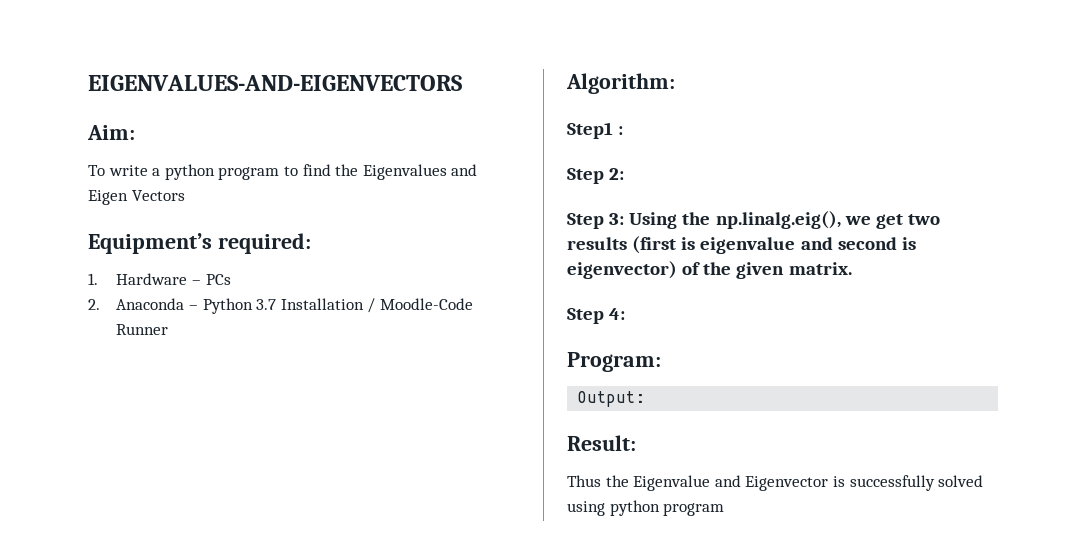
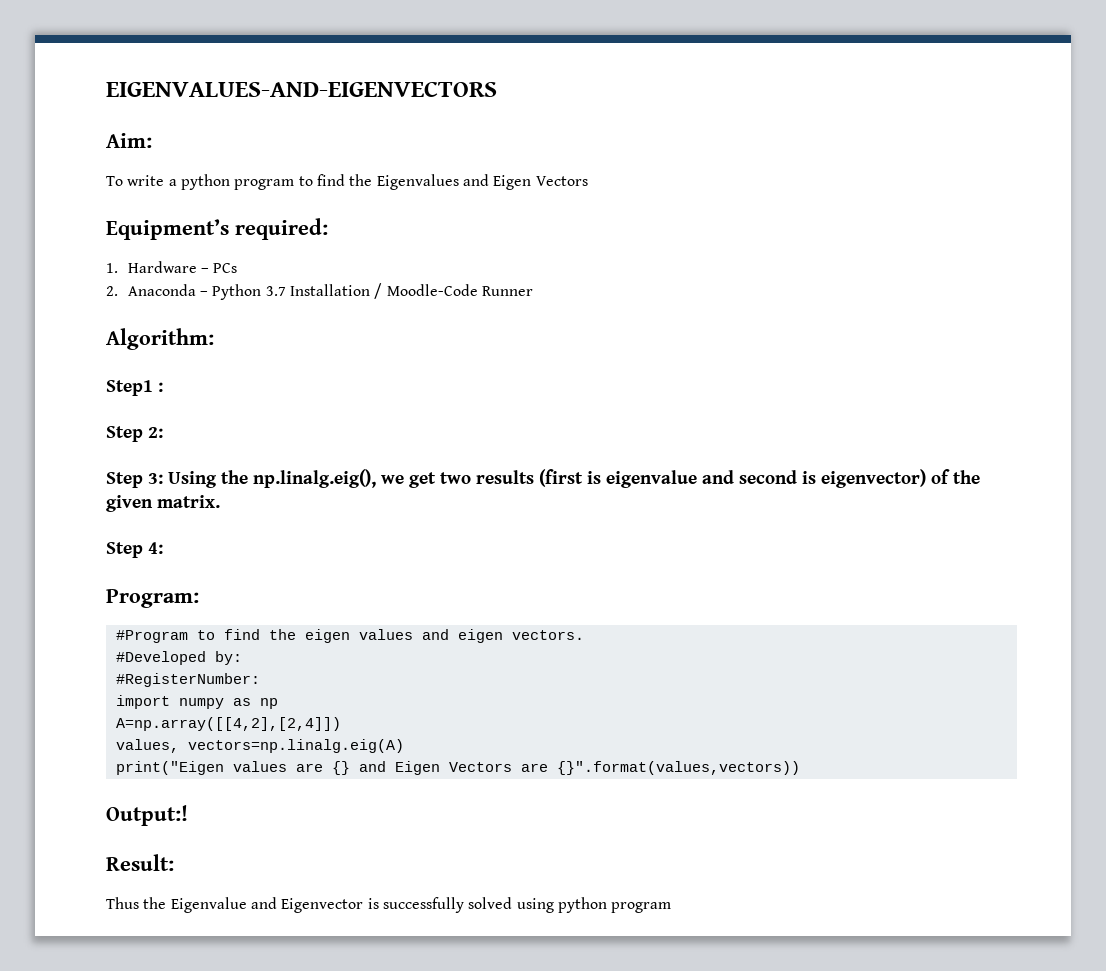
[577,391,646,407] Output: -> [115,629,584,643] [115,651,242,665] [115,673,260,687] [115,695,278,709] [115,717,341,731] [115,739,404,753] [115,761,800,775] [106,805,188,826] #Program to find the eigen values and eigen vectors. // #Developed by: // #RegisterNumber: // import numpy as np // A=np.array([[4,2],[2,4]]) // values, vectors=np.linalg.eig(A) // print("Eigen values are {} and Eigen Vectors are {}".format(values,vectors)) // Output:!

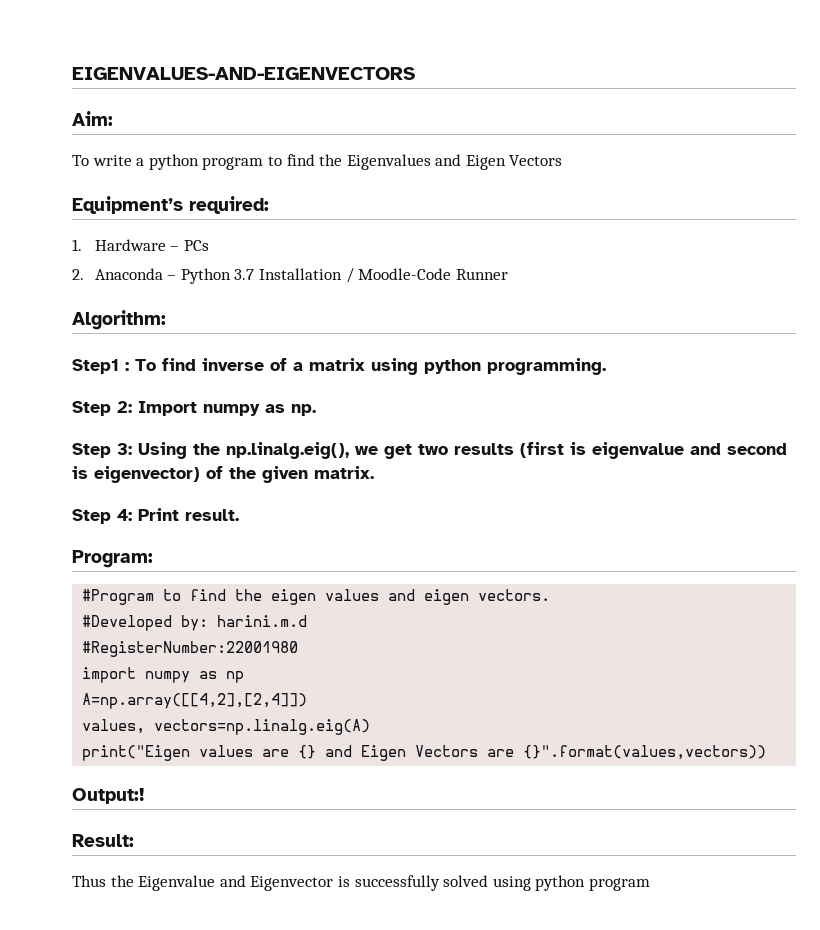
[106,426,163,442] // Step 2: -> [135,358,606,375] [72,401,316,416] To find inverse of a matrix using python programming. // Step 2: Import numpy as np.
(163, 548) none -> [138,508,239,521] Print result.
[115,673,260,687] // #RegisterNumber: -> [217,615,308,627] [82,641,299,657] harini.m.d // #RegisterNumber:22001980

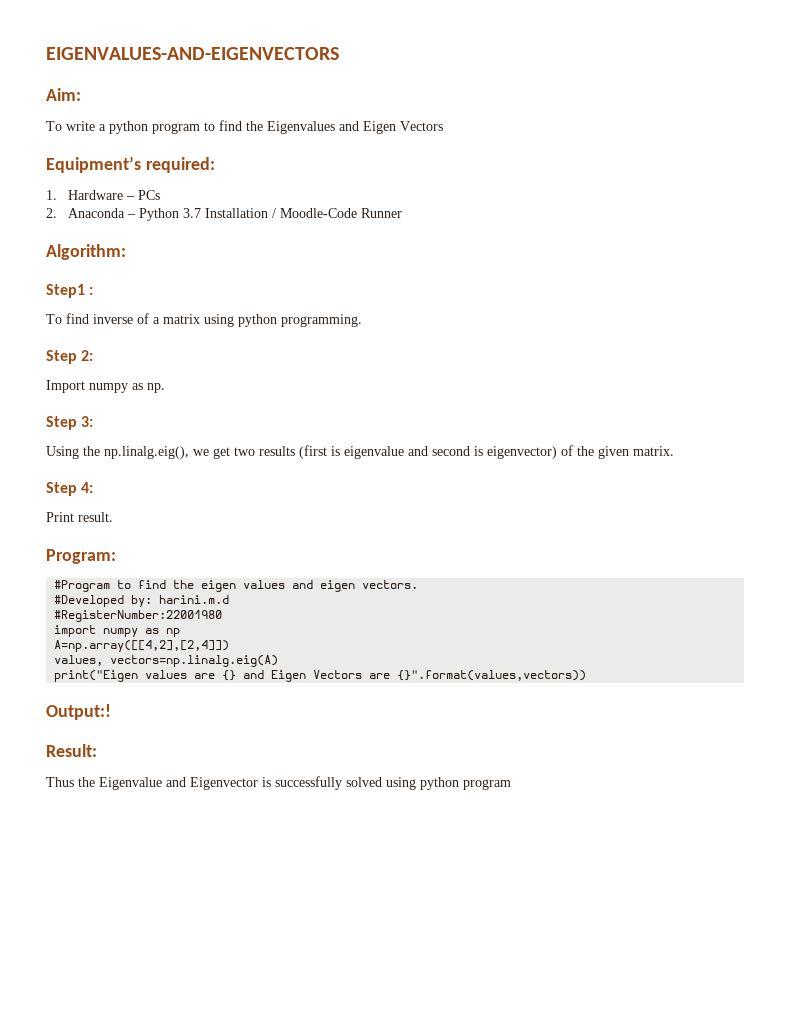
(129, 366) none -> (94, 291) //
(132, 407) none -> (94, 355) //
(132, 449) none -> (94, 421) //
(132, 515) none -> (94, 487) //

